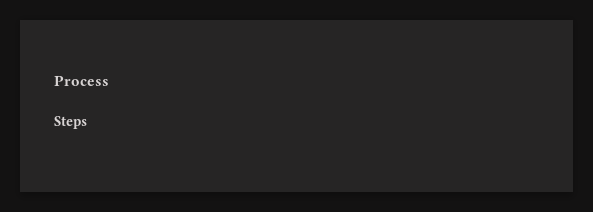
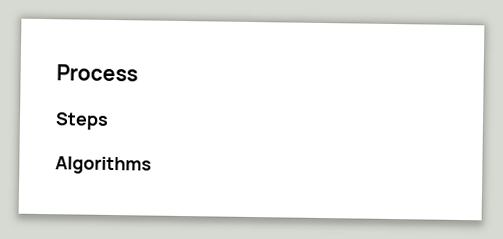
(87, 122) none -> [55,156,152,175] // Algorithms

